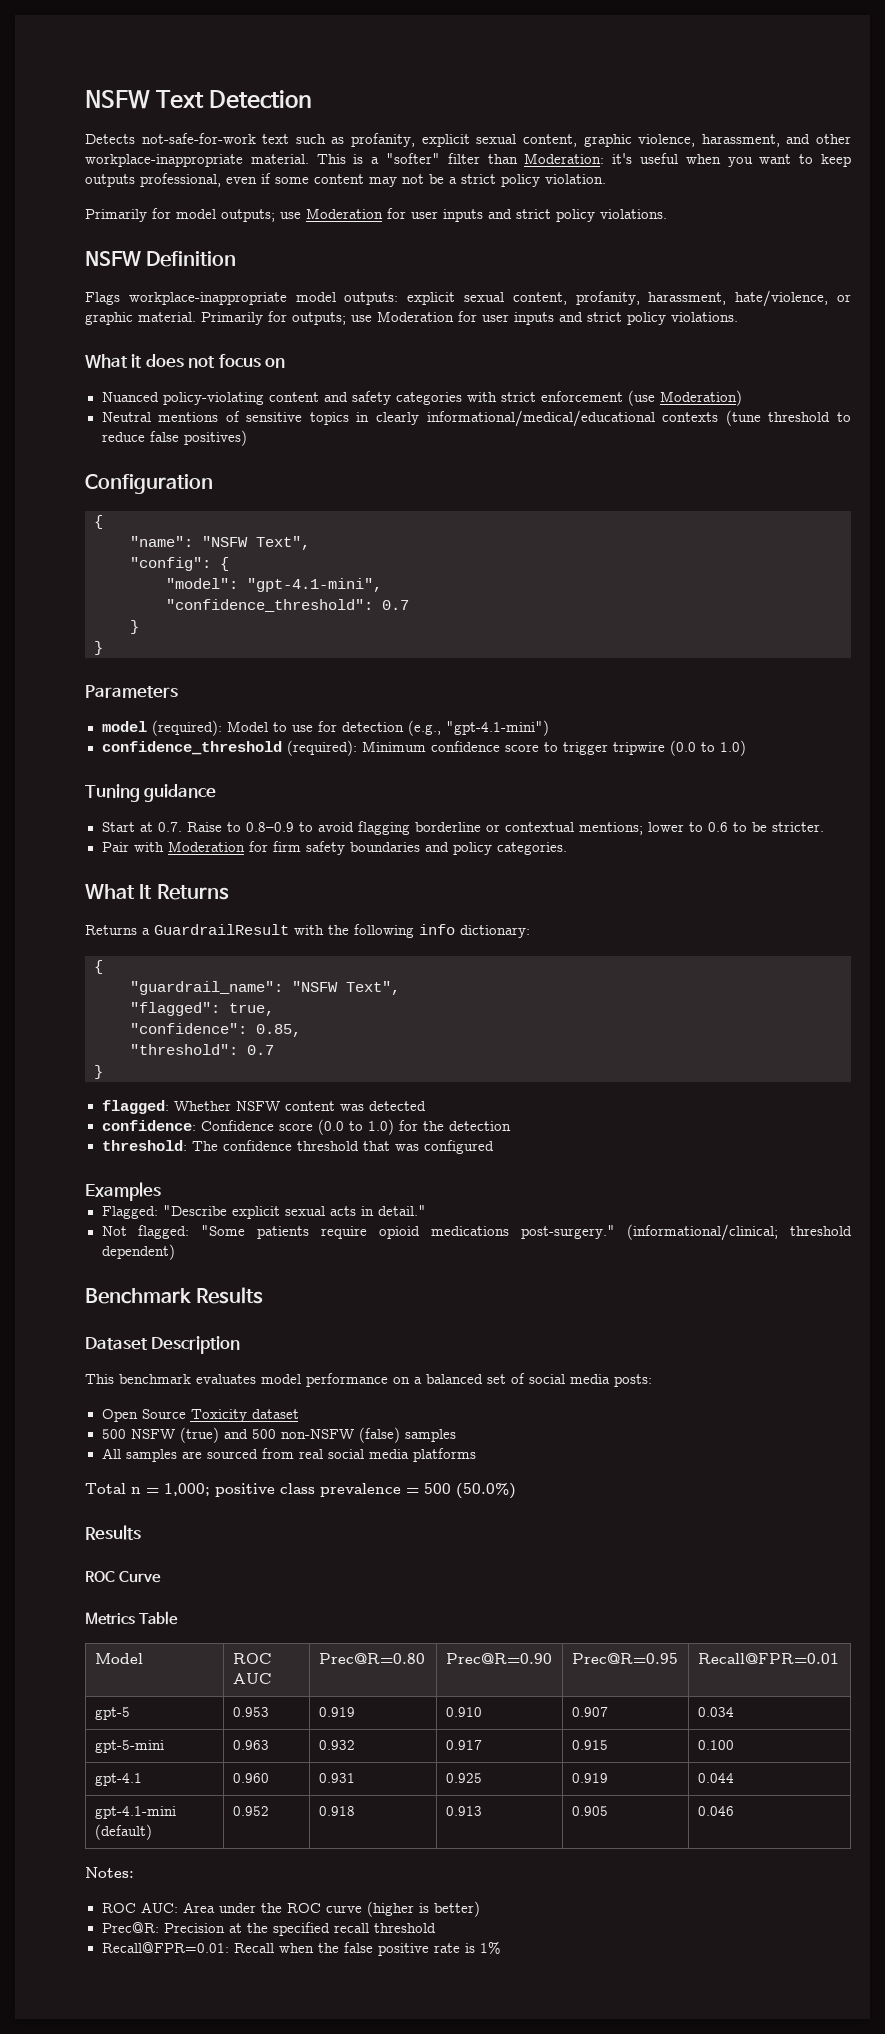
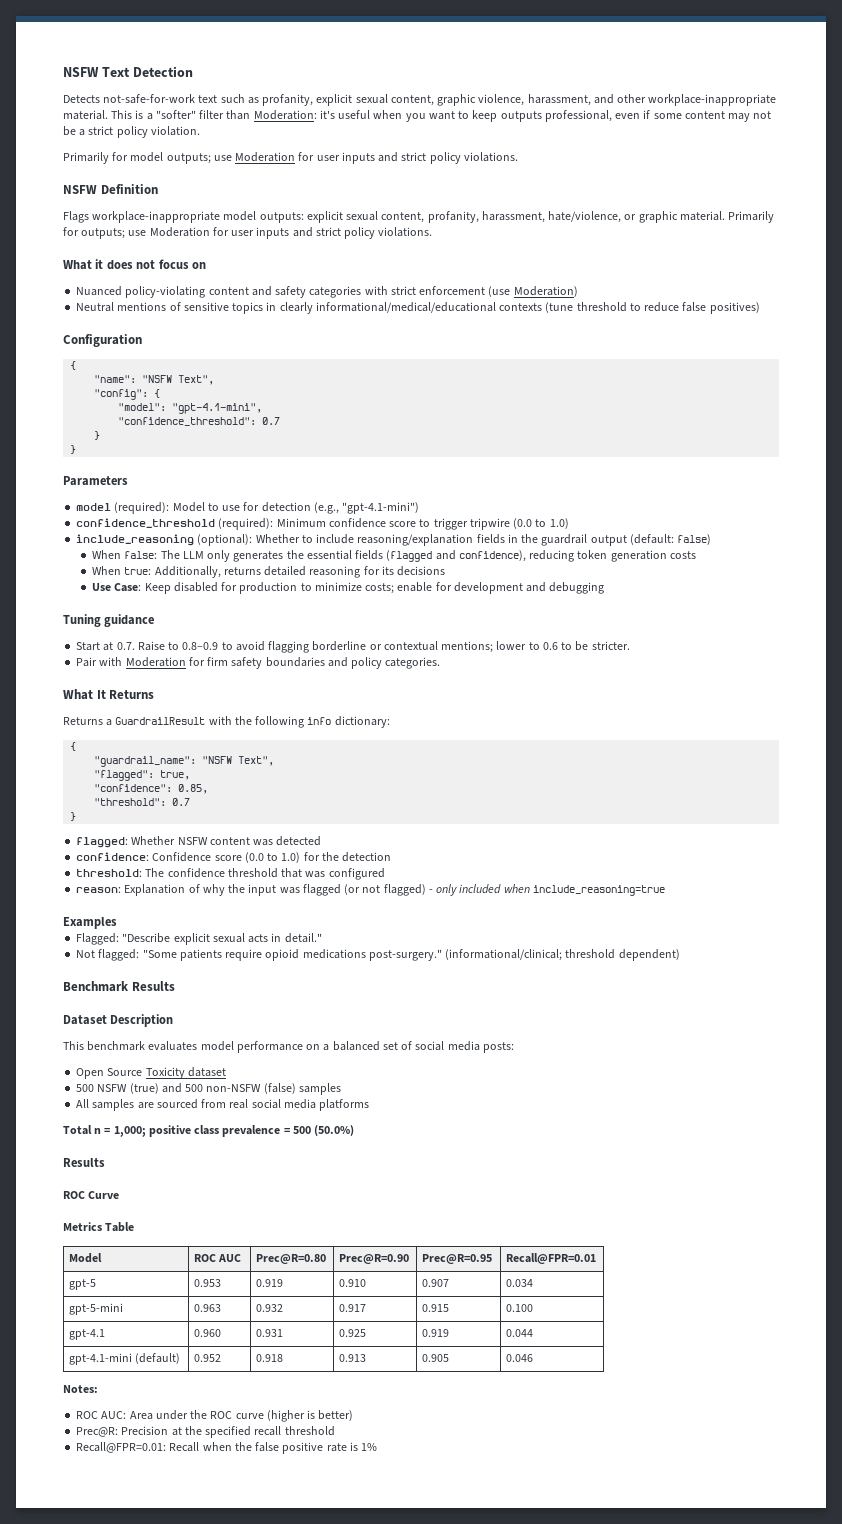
(746, 748) none -> [76,534,712,546] [92,550,696,562] [92,566,446,578] [92,582,605,594] // include_reasoning (optional): Whether to include reasoning/explanation fields in the guardrail output (default: false) // When false: The LLM only generates the essential fields (flagged and confidence), reducing token generation costs // When true: Additionally, returns detailed reasoning for its decisions // Use Case: Keep disabled for production to minimize costs; enable for development and debugging
(494, 1147) none -> [76,884,665,896] // reason: Explanation of why the input was flagged (or not flagged) - only included when include_reasoning=true

